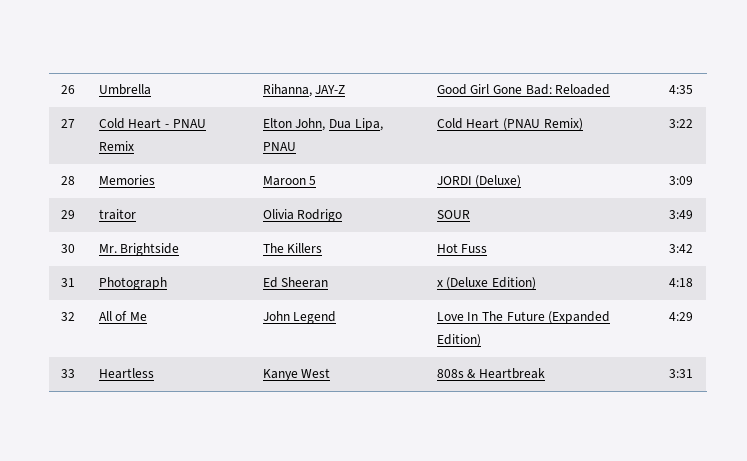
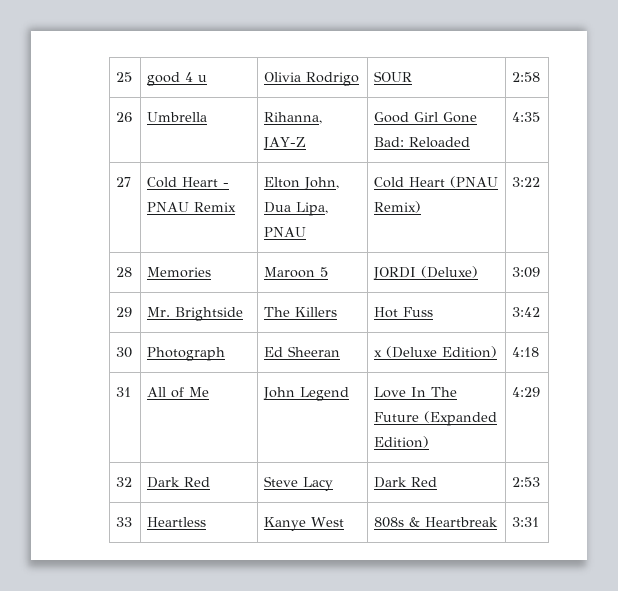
(60, 89) none -> [116,72,133,82] [147,72,208,86] [264,72,360,86] [374,71,413,82] [512,72,541,82] 25 | good 4 u | Olivia Rodrigo | SOUR | 2:58 //
[98,209,136,220] [262,209,343,222] [436,210,470,219] [668,210,693,219] [60,244,75,253] | traitor | Olivia Rodrigo | SOUR | 3:49 // 30 -> (133, 312) none
[60,278,75,287] 31 -> [116,347,133,358] 30
[60,312,75,321] 32 -> [116,387,132,397] 31
(693, 316) none -> [116,477,133,487] [147,477,211,488] [264,476,334,491] [374,477,438,488] [512,477,541,487] // 32 | Dark Red | Steve Lacy | Dark Red | 2:53

